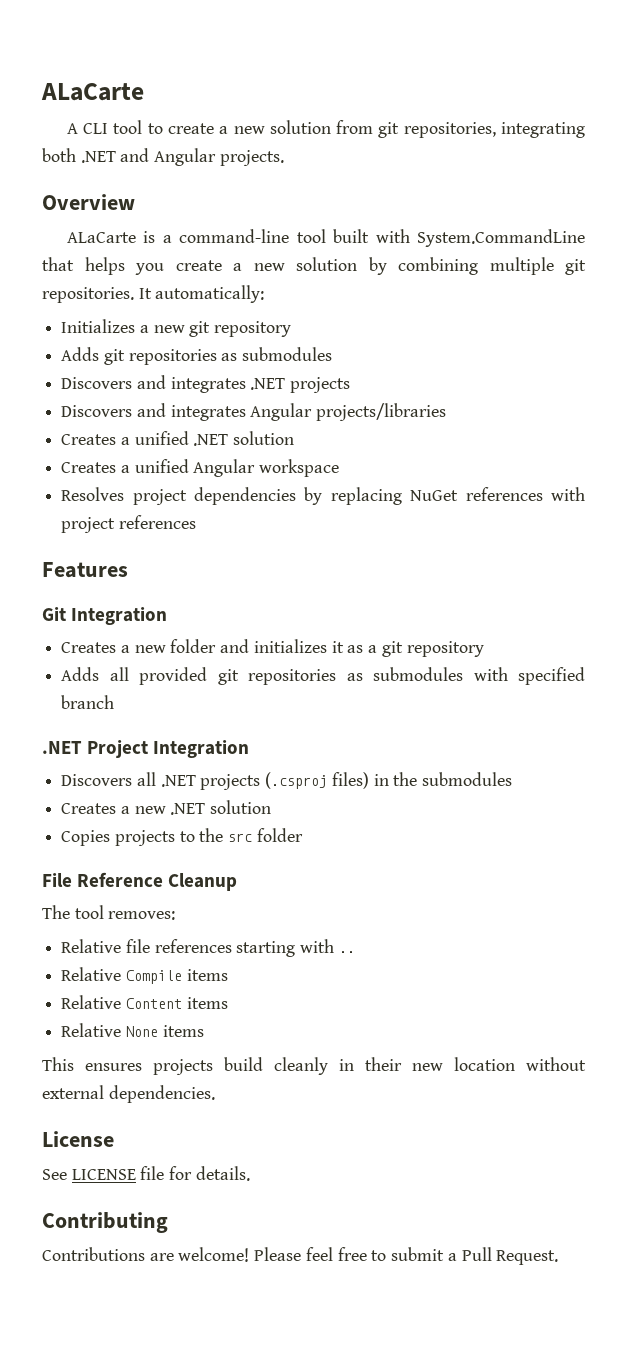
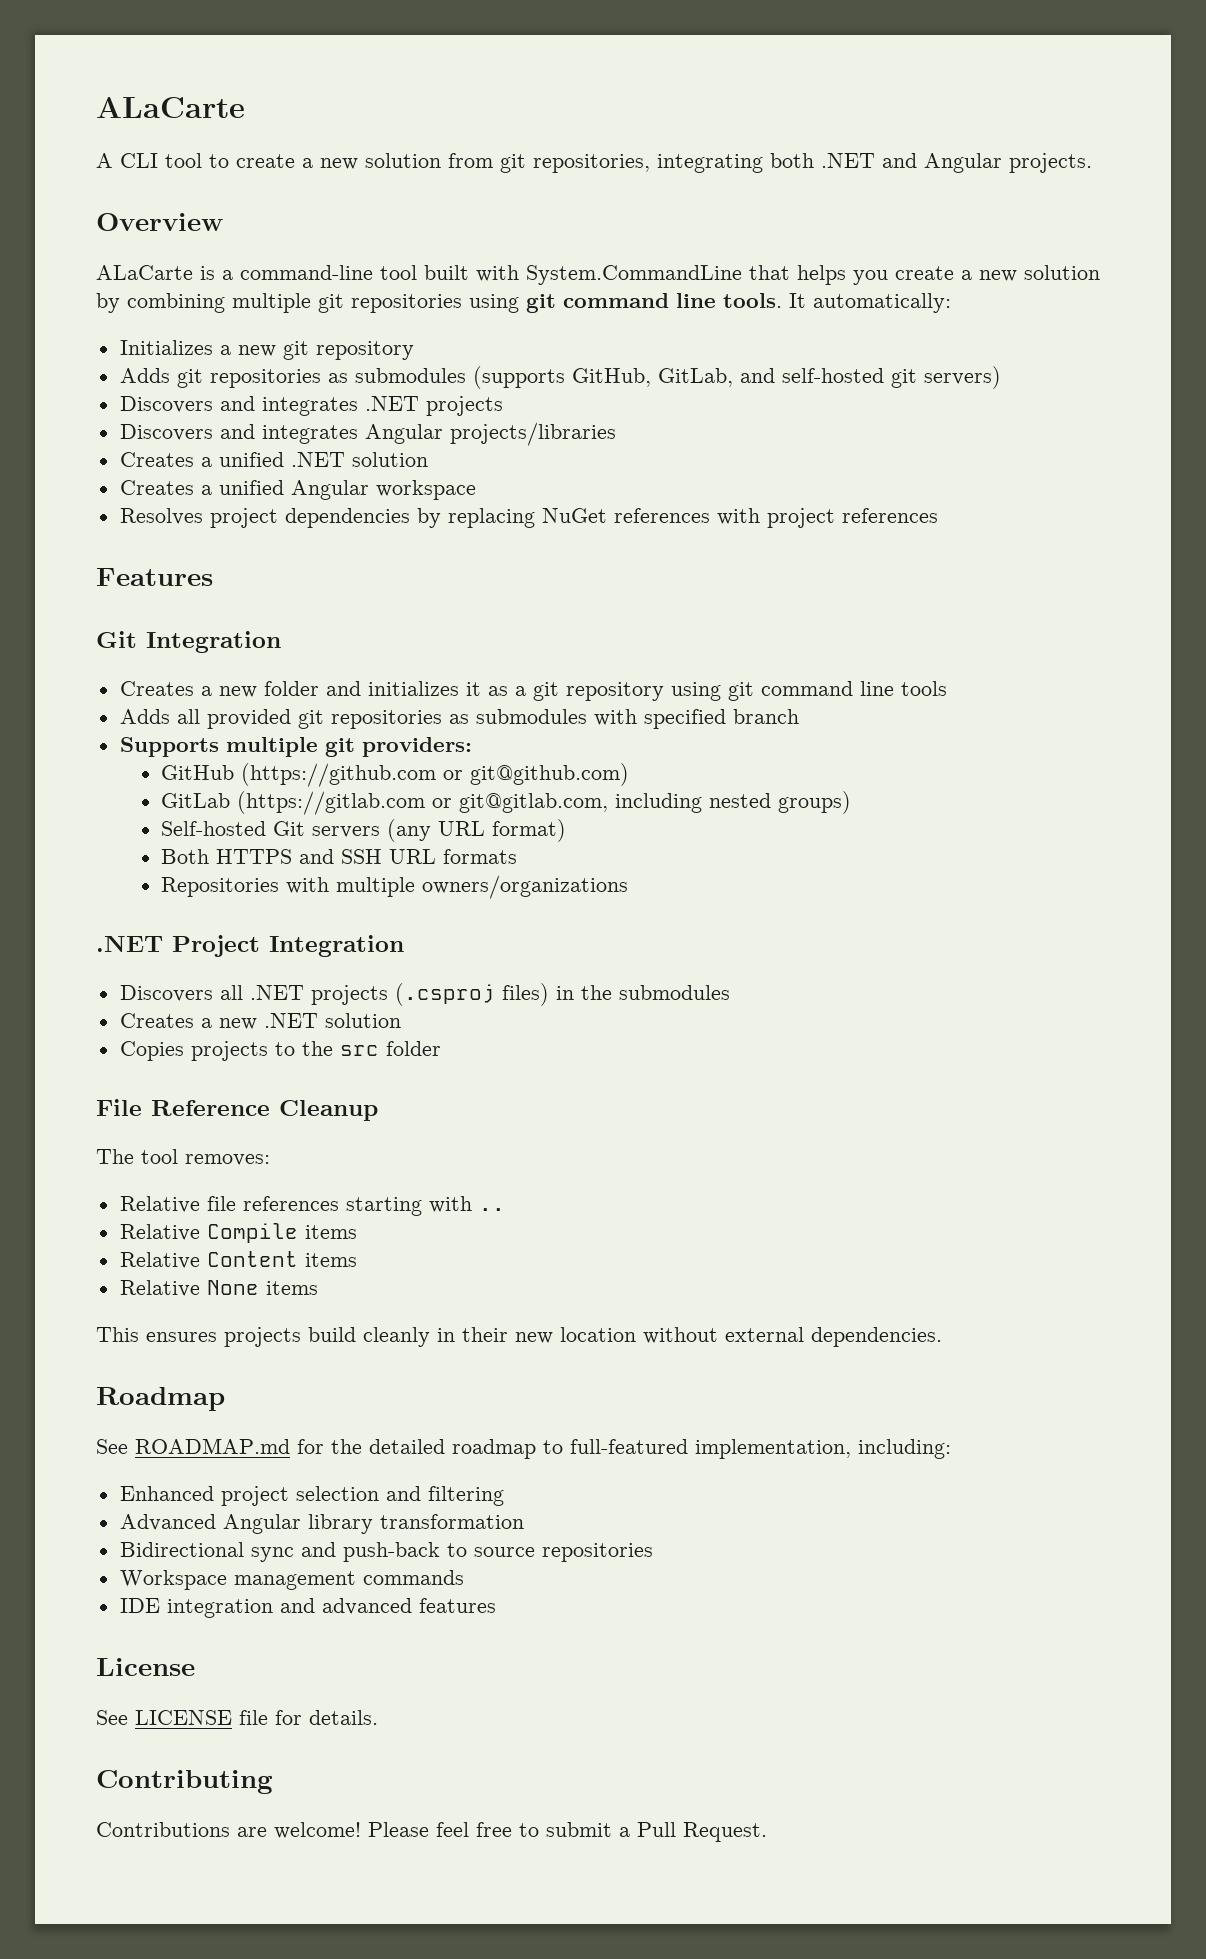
[42,287,134,303] repositories. -> [351,293,782,313] repositories using git command line tools.
(333, 354) none -> [472,366,1001,389] (supports GitHub, GitLab, and self-hosted git servers)
(484, 649) none -> [670,681,947,701] using git command line tools
(115, 702) none -> [119,737,472,757] [161,763,630,787] [161,791,852,815] [161,819,567,842] [161,849,518,864] [161,875,629,899] // Supports multiple git providers: // GitHub (https://github.com or git@github.com) // GitLab (https://gitlab.com or git@gitlab.com, including nested groups) // Self-hosted Git servers (any URL format) // Both HTTPS and SSH URL formats // Repositories with multiple owners/organizations
(215, 1094) none -> [96,1387,225,1411] [96,1438,951,1459] [119,1486,504,1506] [119,1514,524,1534] [119,1542,653,1562] [119,1570,464,1590] [119,1598,496,1618] // Roadmap // See ROADMAP.md for the detailed roadmap to full-featured implementation, including: // Enhanced project selection and filtering // Advanced Angular library transformation // Bidirectional sync and push-back to source repositories // Workspace management commands // IDE integration and advanced features

